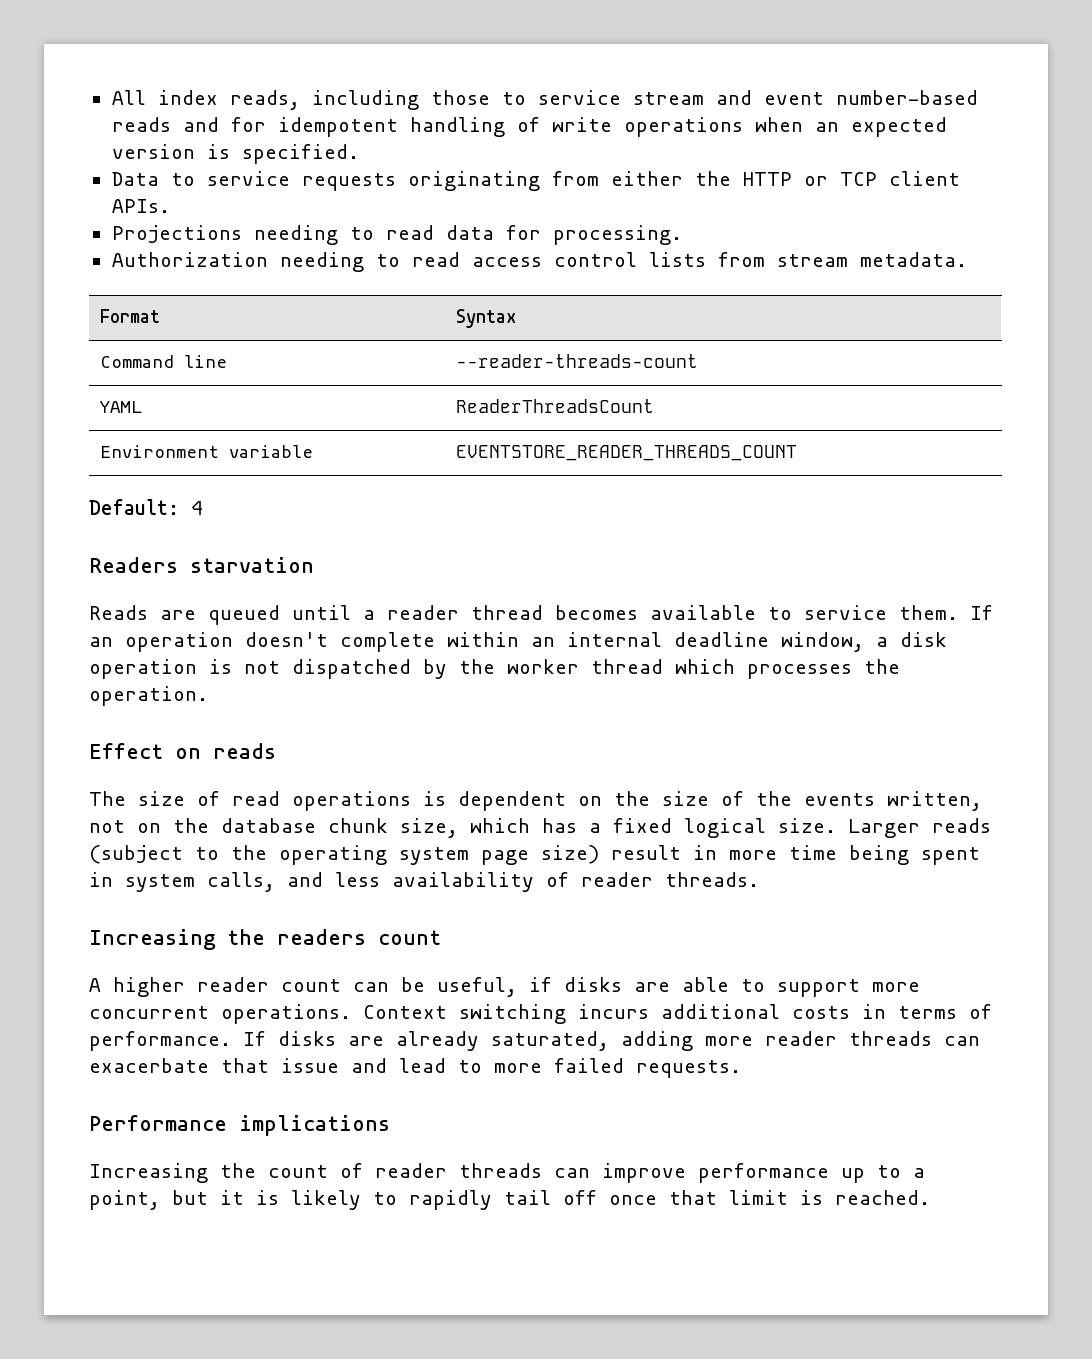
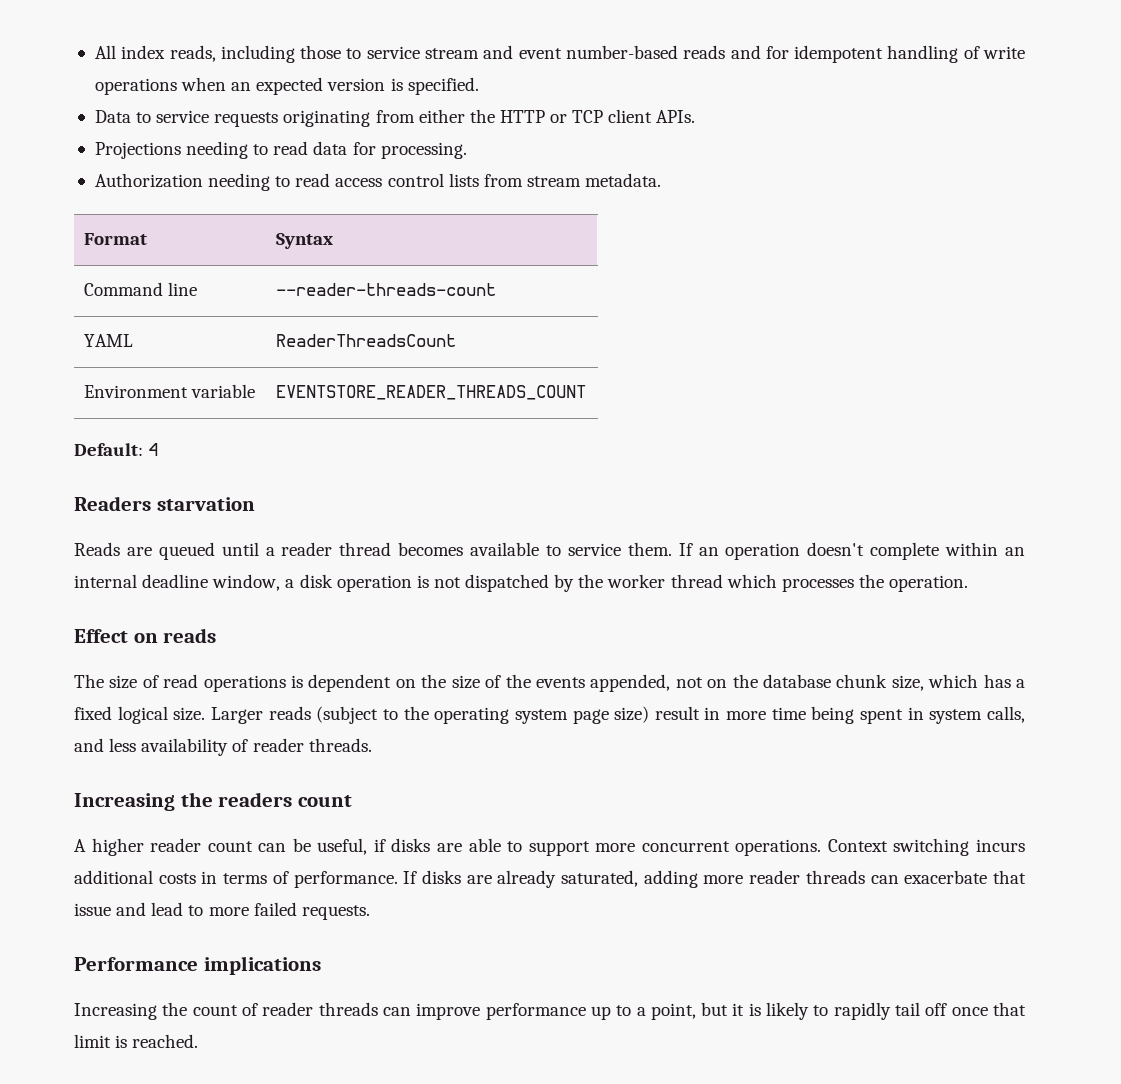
[887,791,982,811] written, -> [590,674,671,692] appended,

